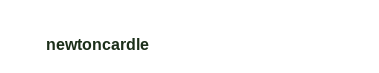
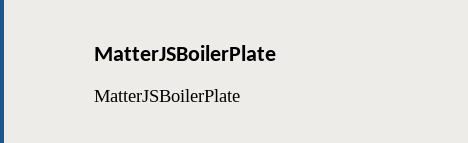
[46,38,149,50] newtoncardle -> [94,45,276,61] [94,89,240,102] MatterJSBoilerPlate // MatterJSBoilerPlate

